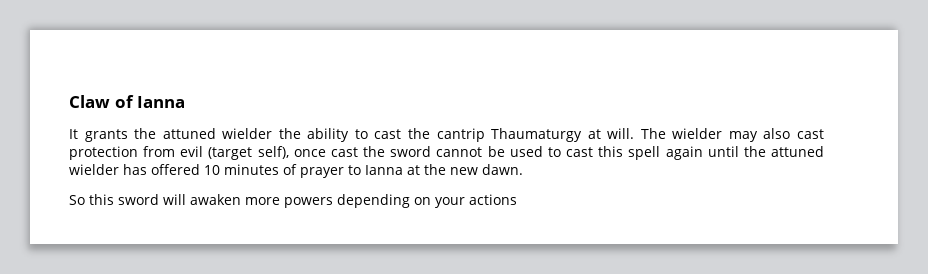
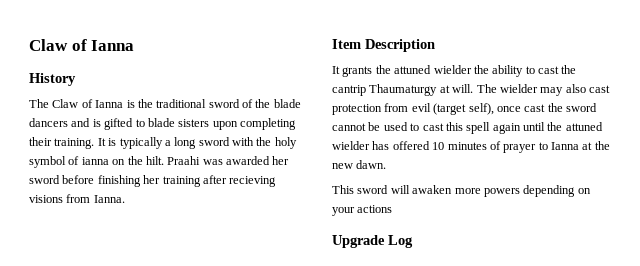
[69,95,186,108] Claw of Ianna -> [29,39,135,51] [29,73,76,86] [29,99,301,108] [29,118,296,130] [29,137,297,149] [29,156,290,168] [29,175,277,187] [29,194,125,203] [332,39,435,52] Claw of Ianna // History // The Claw of Ianna is the traditional sword of the blade dancers and is gifted to blade sisters upon completing their training. It is typically a long sword with the holy symbol of ianna on the hilt. Praahi was awarded her sword before finishing her training after recieving visions from Ianna. // Item Description
[69,194,114,205] So this -> [332,185,354,194] This
(517, 199) none -> [332,235,413,248] // Upgrade Log

